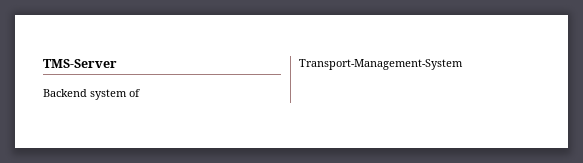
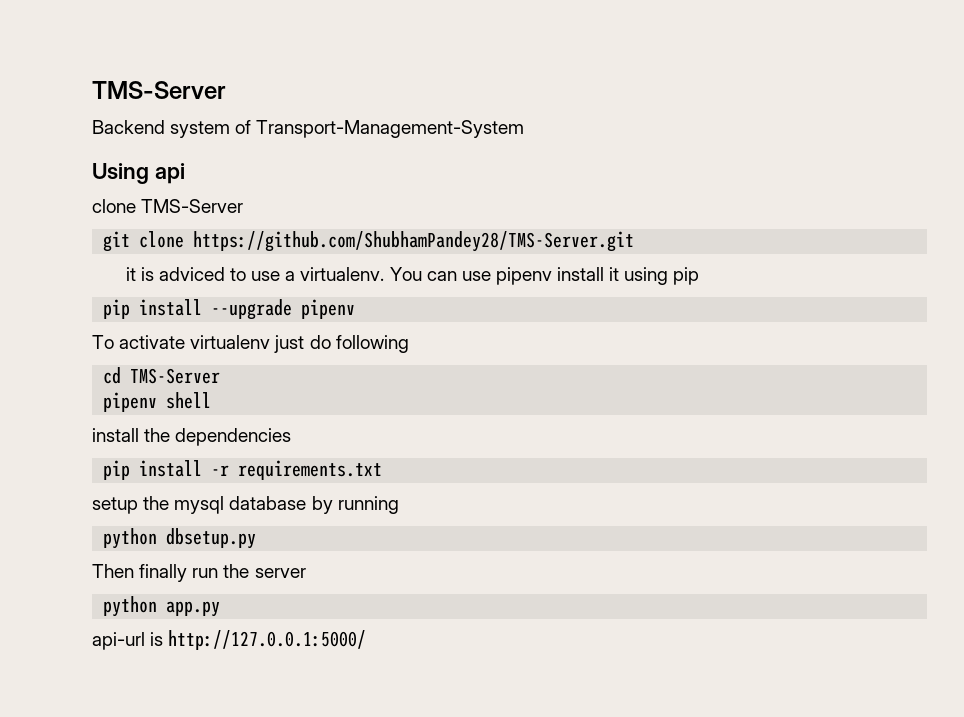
(463, 64) none -> [92,163,185,184] [92,199,244,213] [103,231,635,252] [125,267,700,285] [103,299,356,320] [92,335,409,353] [103,367,221,384] [103,392,212,412] [92,428,292,446] [103,460,383,480] [92,496,399,514] [103,528,257,549] [92,564,306,582] [103,596,221,617] [92,630,367,650] // Using api // clone TMS-Server // git clone https://github.com/ShubhamPandey28/TMS-Server.git // it is adviced to use a virtualenv. You can use pipenv install it using pip // pip install --upgrade pipenv // To activate virtualenv just do following // cd TMS-Server // pipenv shell // install the dependencies // pip install -r requirements.txt // setup the mysql database by running // python dbsetup.py // Then finally run the server // python app.py // api-url is http://127.0.0.1:5000/

